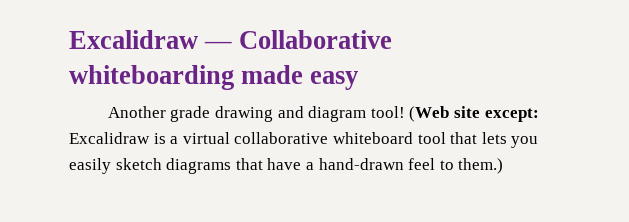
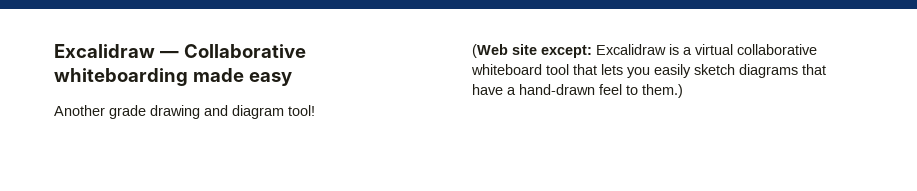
(405, 112) none -> (315, 110) //

